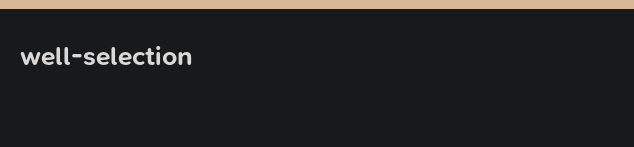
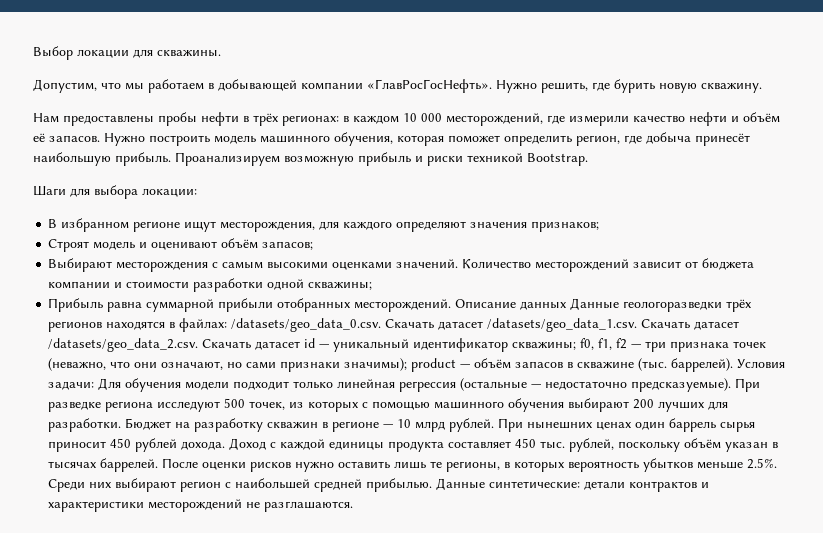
[20,46,193,66] well-selection -> [33,46,221,60] [33,79,762,93] [33,112,780,126] [33,132,750,146] [33,152,588,166] [33,185,197,199] [48,218,600,232] [48,238,314,252] [48,258,755,272] [48,278,373,292] [48,298,753,312] [48,318,740,332] [48,338,767,352] [48,358,786,372] [48,378,761,392] [48,398,729,412] [48,418,756,432] [48,438,779,452] [48,458,778,472] [48,478,710,492] [48,499,354,512] Выбор локации для скважины. // Допустим, что мы работаем в добывающей компании «ГлавРосГосНефть». Нужно решить, где бурить новую скважину. // Нам предоставлены пробы нефти в трёх регионах: в каждом 10 000 месторождений, где измерили качество нефти и объём её запасов. Нужно построить модель машинного обучения, которая поможет определить регион, где добыча принесёт наибольшую прибыль. Проанализируем возможную прибыль и риски техникой Bootstrap. // Шаги для выбора локации: // В избранном регионе ищут месторождения, для каждого определяют значения признаков; // Строят модель и оценивают объём запасов; // Выбирают месторождения с самым высокими оценками значений. Количество месторождений зависит от бюджета компании и стоимости разработки одной скважины; // Прибыль равна суммарной прибыли отобранных месторождений. Описание данных Данные геологоразведки трёх регионов находятся в файлах: /datasets/geo_data_0.csv. Скачать датасет /datasets/geo_data_1.csv. Скачать датасет /datasets/geo_data_2.csv. Скачать датасет id — уникальный идентификатор скважины; f0, f1, f2 — три признака точек (неважно, что они означают, но сами признаки значимы); product — объём запасов в скважине (тыс. баррелей). Условия задачи: Для обучения модели подходит только линейная регрессия (остальные — недостаточно предсказуемые). При разведке региона исследуют 500 точек, из которых с помощью машинного обучения выбирают 200 лучших для разработки. Бюджет на разработку скважин в регионе — 10 млрд рублей. При нынешних ценах один баррель сырья приносит 450 рублей дохода. Доход с каждой единицы продукта составляет 450 тыс. рублей, поскольку объём указан в тысячах баррелей. После оценки рисков нужно оставить лишь те регионы, в которых вероятность убытков меньше 2.5%. Среди них выбирают регион с наибольшей средней прибылью. Данные синтетические: детали контрактов и характеристики месторождений не разглашаются.

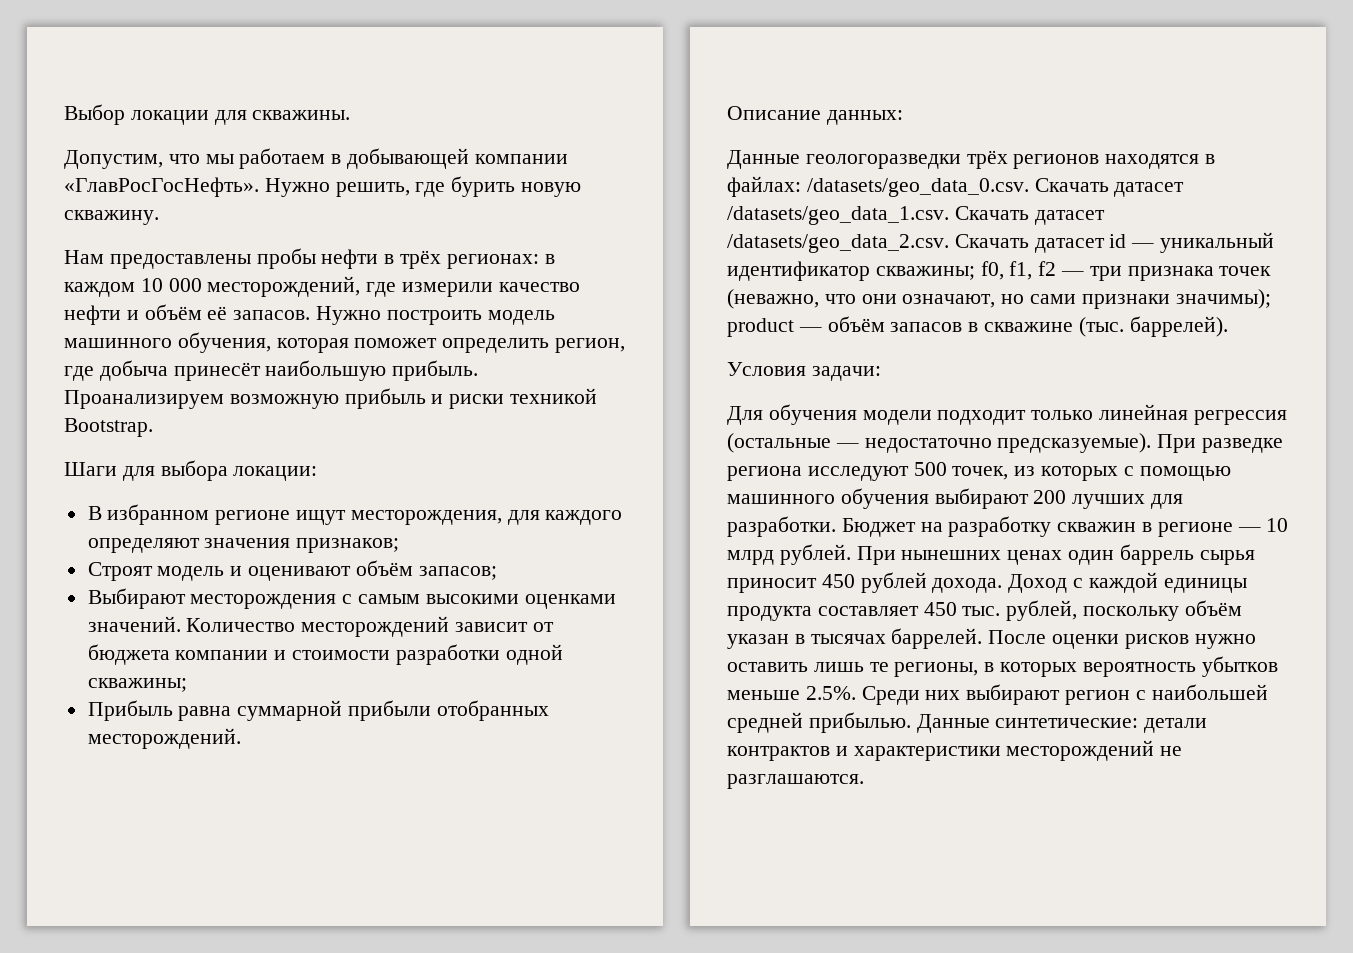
[455,299,568,310] Описание данных -> [727,106,903,125] // Описание данных: //
(734, 365) none -> (1228, 326) //
(95, 385) none -> (881, 373) //

